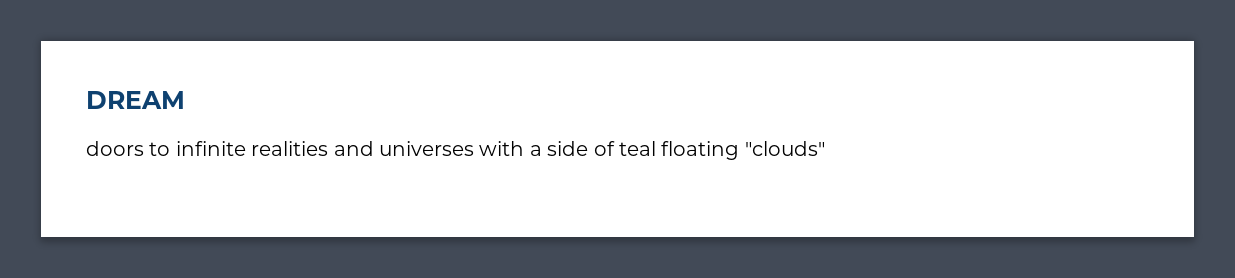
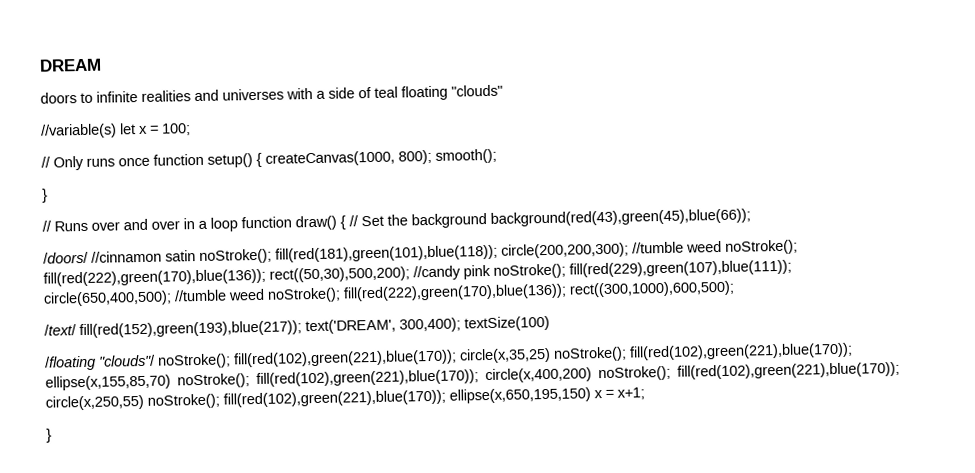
(825, 148) none -> [41,123,191,139] [41,148,497,171] [42,188,48,203] [42,208,751,232] [43,239,798,264] [43,259,792,287] [43,280,735,307] [44,315,550,339] [45,342,853,371] [45,361,900,391] [45,387,645,411] [46,428,52,443] // //variable(s) let x = 100; // // Only runs once function setup() { createCanvas(1000, 800); smooth(); // } // // Runs over and over in a loop function draw() { // Set the background background(red(43),green(45),blue(66)); // /doors/ //cinnamon satin noStroke(); fill(red(181),green(101),blue(118)); circle(200,200,300); //tumble weed noStroke(); fill(red(222),green(170),blue(136)); rect((50,30),500,200); //candy pink noStroke(); fill(red(229),green(107),blue(111)); circle(650,400,500); //tumble weed noStroke(); fill(red(222),green(170),blue(136)); rect((300,1000),600,500); // /text/ fill(red(152),green(193),blue(217)); text('DREAM', 300,400); textSize(100) // /floating "clouds"/ noStroke(); fill(red(102),green(221),blue(170)); circle(x,35,25) noStroke(); fill(red(102),green(221),blue(170)); ellipse(x,155,85,70) noStroke(); fill(red(102),green(221),blue(170)); circle(x,400,200) noStroke(); fill(red(102),green(221),blue(170)); circle(x,250,55) noStroke(); fill(red(102),green(221),blue(170)); ellipse(x,650,195,150) x = x+1; // }

